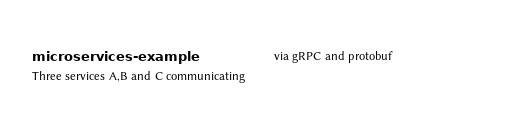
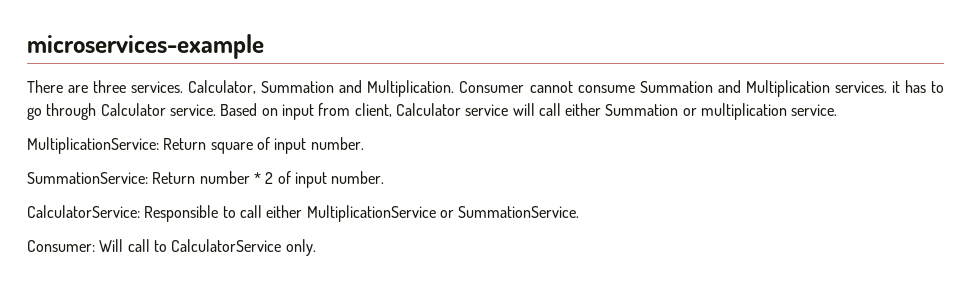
[32,71,245,83] [274,51,394,63] Three services A,B and C communicating via gRPC and protobuf -> [27,80,944,97] [27,103,838,120] [27,137,364,154] [27,171,385,188] [27,205,580,222] [27,239,316,256] There are three services. Calculator, Summation and Multiplication. Consumer cannot consume Summation and Multiplication services. it has to go through Calculator service. Based on input from client, Calculator service will call either Summation or multiplication service. // MultiplicationService: Return square of input number. // SummationService: Return number * 2 of input number. // CalculatorService: Responsible to call either MultiplicationService or SummationService. // Consumer: Will call to CalculatorService only.

